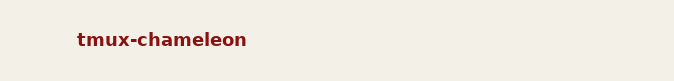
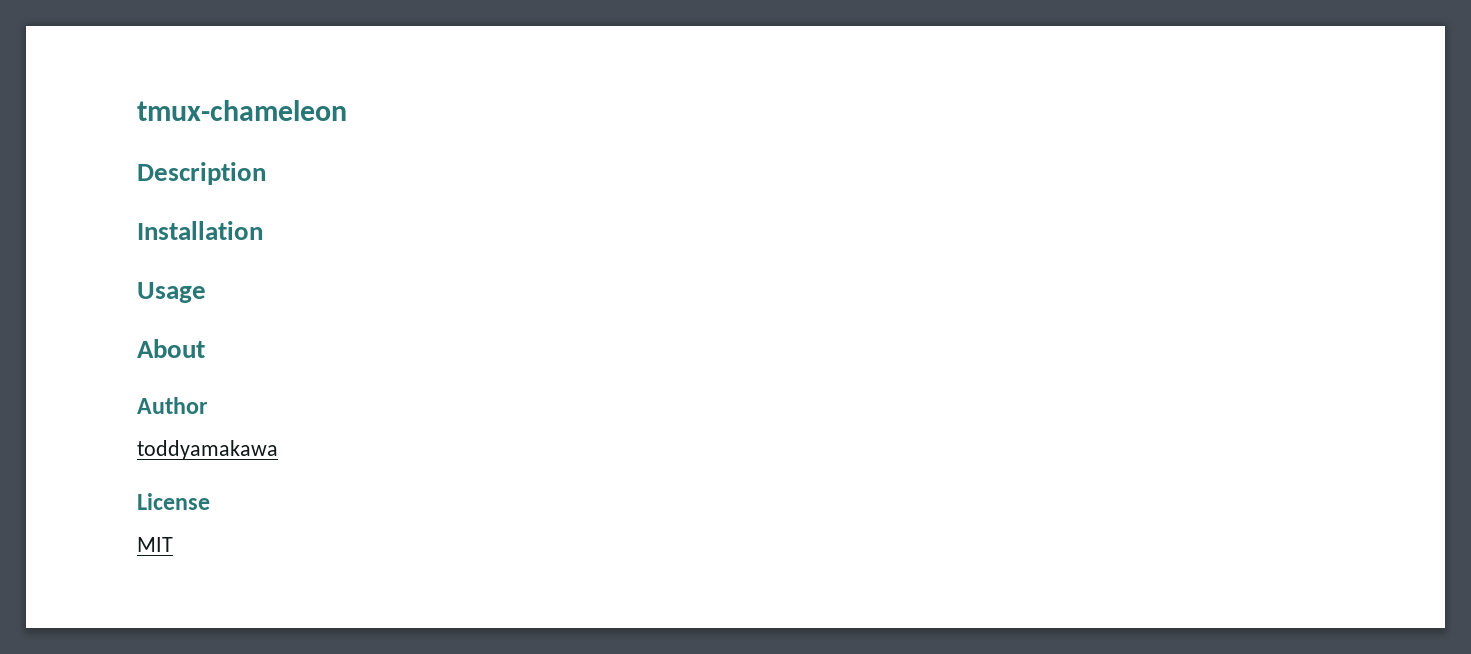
(247, 39) none -> [137,162,266,185] [137,221,263,240] [137,282,206,303] [137,339,205,358] [137,397,208,414] [137,440,278,460] [137,493,210,510] [137,537,173,552] // Description // Installation // Usage // About // Author // toddyamakawa // License // MIT

